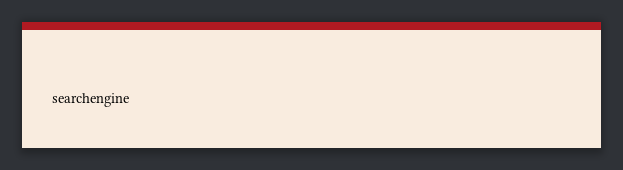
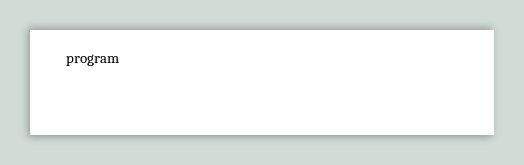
[52,93,129,107] searchengine -> [66,54,119,66] program

